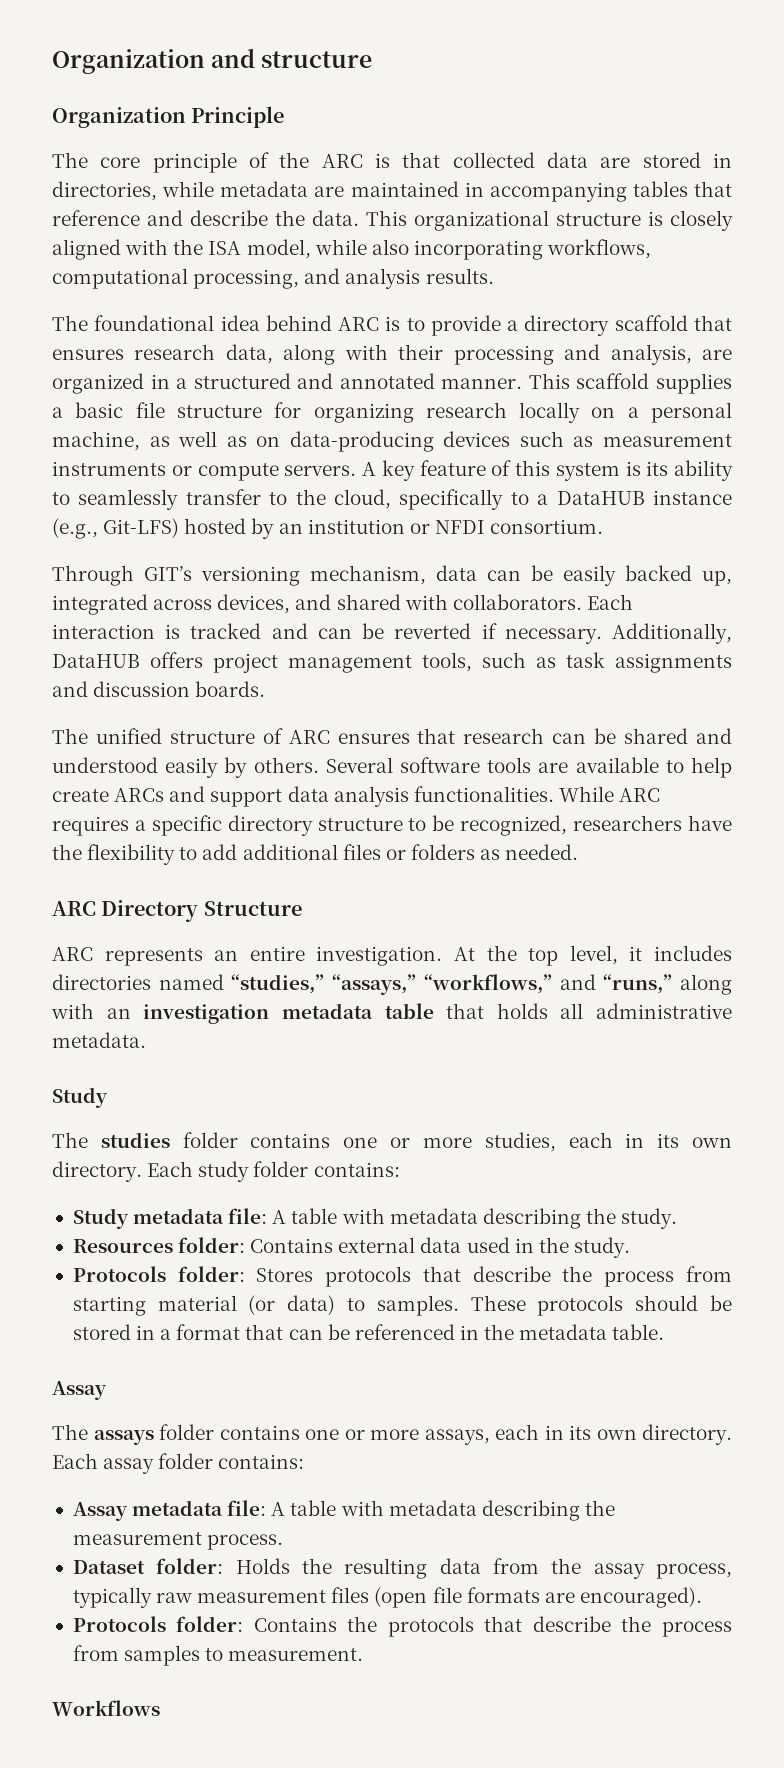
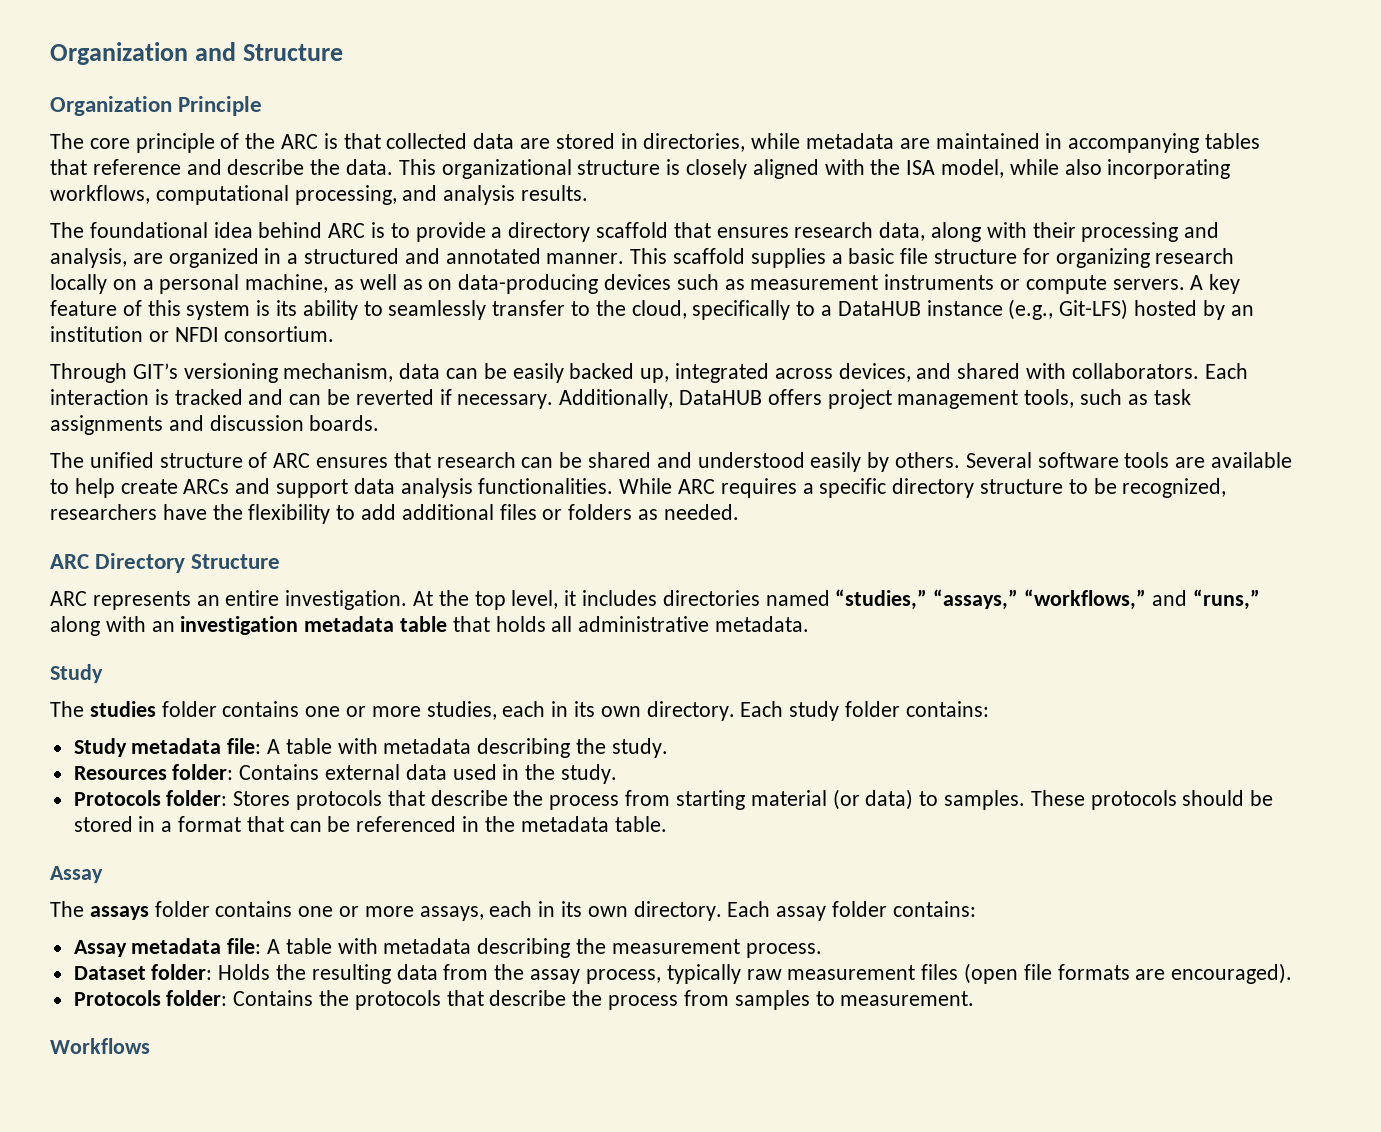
[261,51,373,68] structure -> [243,44,344,61] Structure

